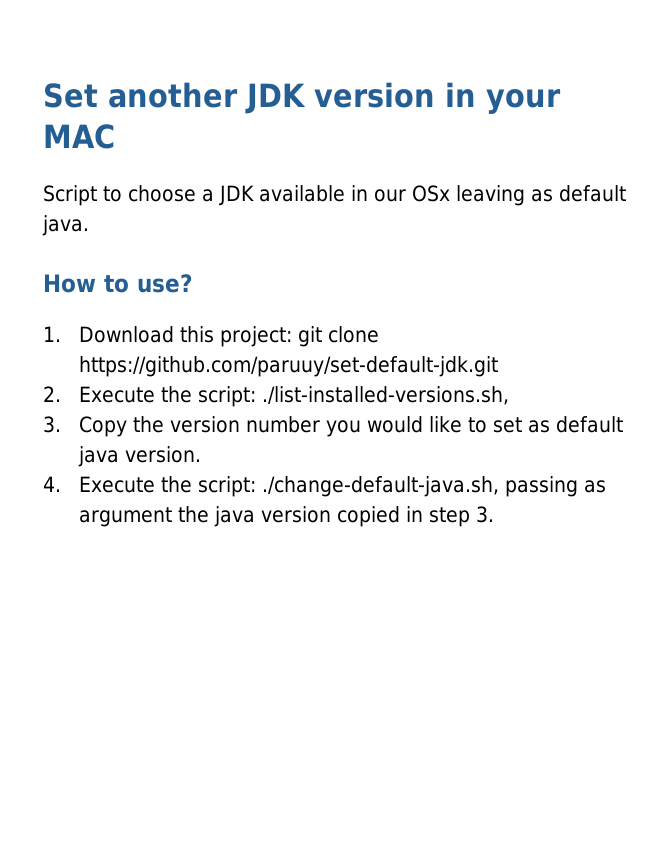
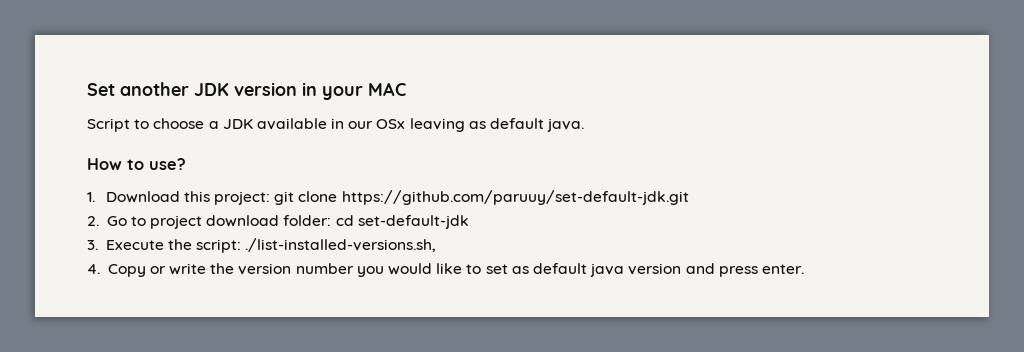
(61, 394) none -> [106,215,469,229] [87,240,98,250] Go to project download folder: cd set-default-jdk // 3.
[43,416,128,437] 3. Copy -> [87,263,207,277] 4. Copy or write
[125,446,202,463] [43,476,607,497] [79,506,495,527] version. // 4. Execute the script: ./change-default-java.sh, passing as argument the java version copied in step 3. -> [628,263,804,277] version and press enter.

